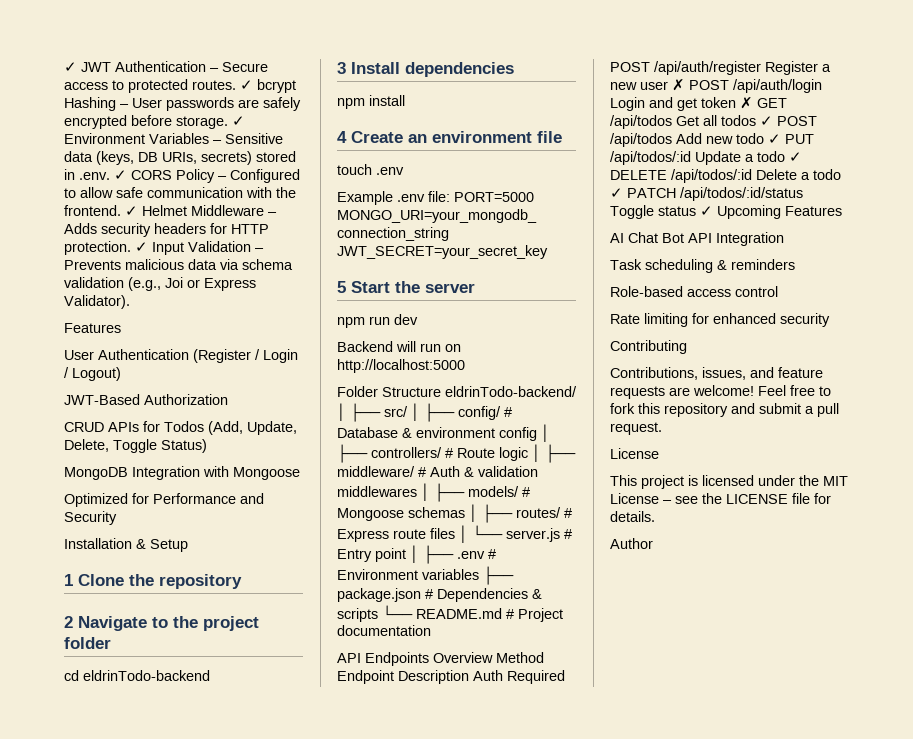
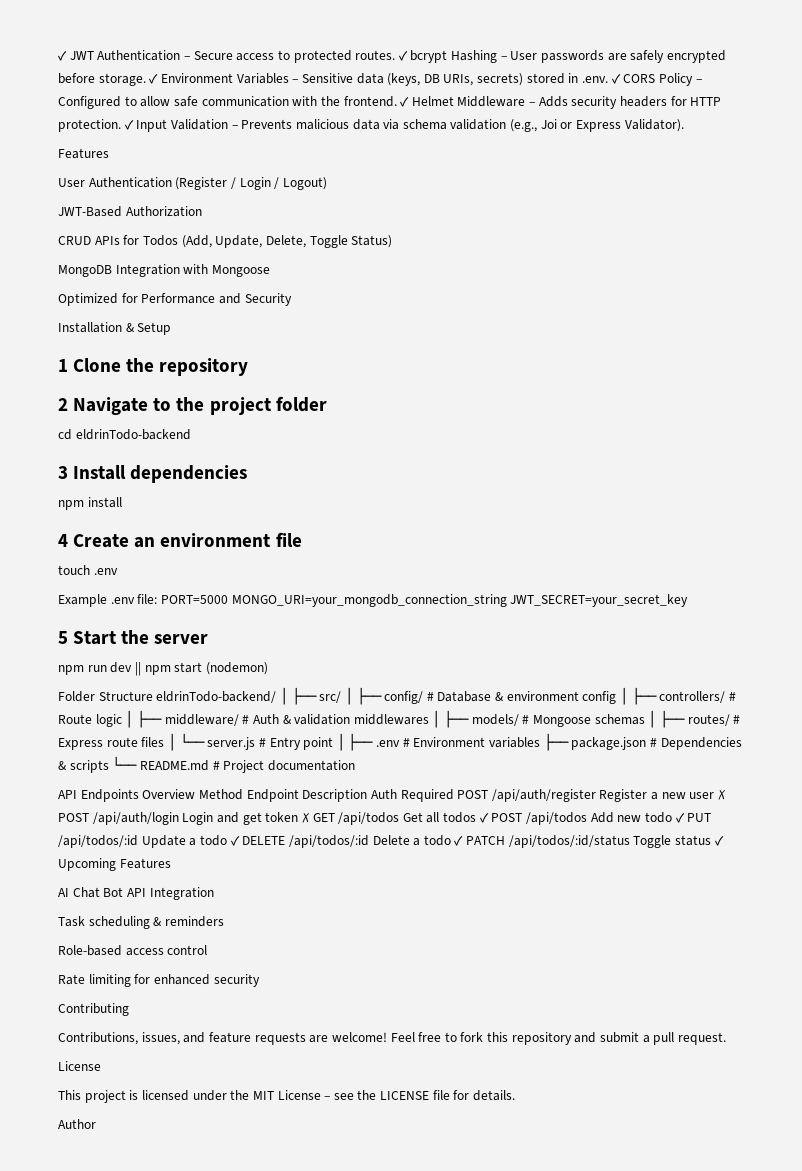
[337,341,461,352] [337,359,465,373] // Backend will run on http://localhost:5000 -> [134,662,268,676] || npm start (nodemon)

